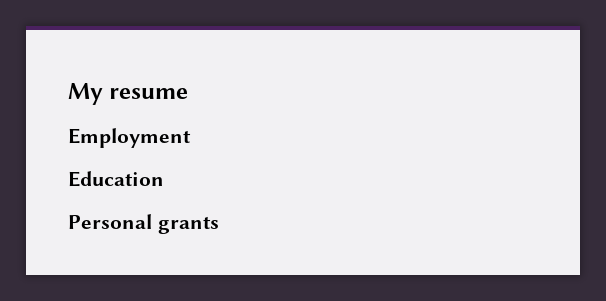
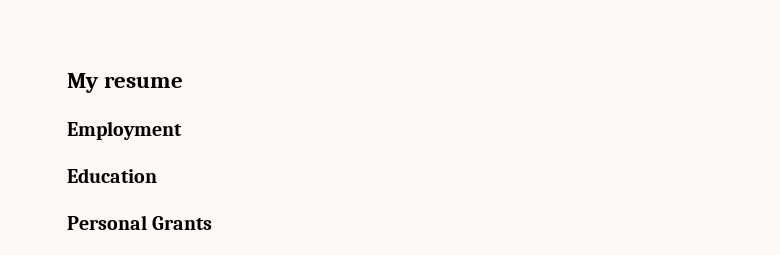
[157,216,219,234] grants -> [152,216,213,230] Grants

